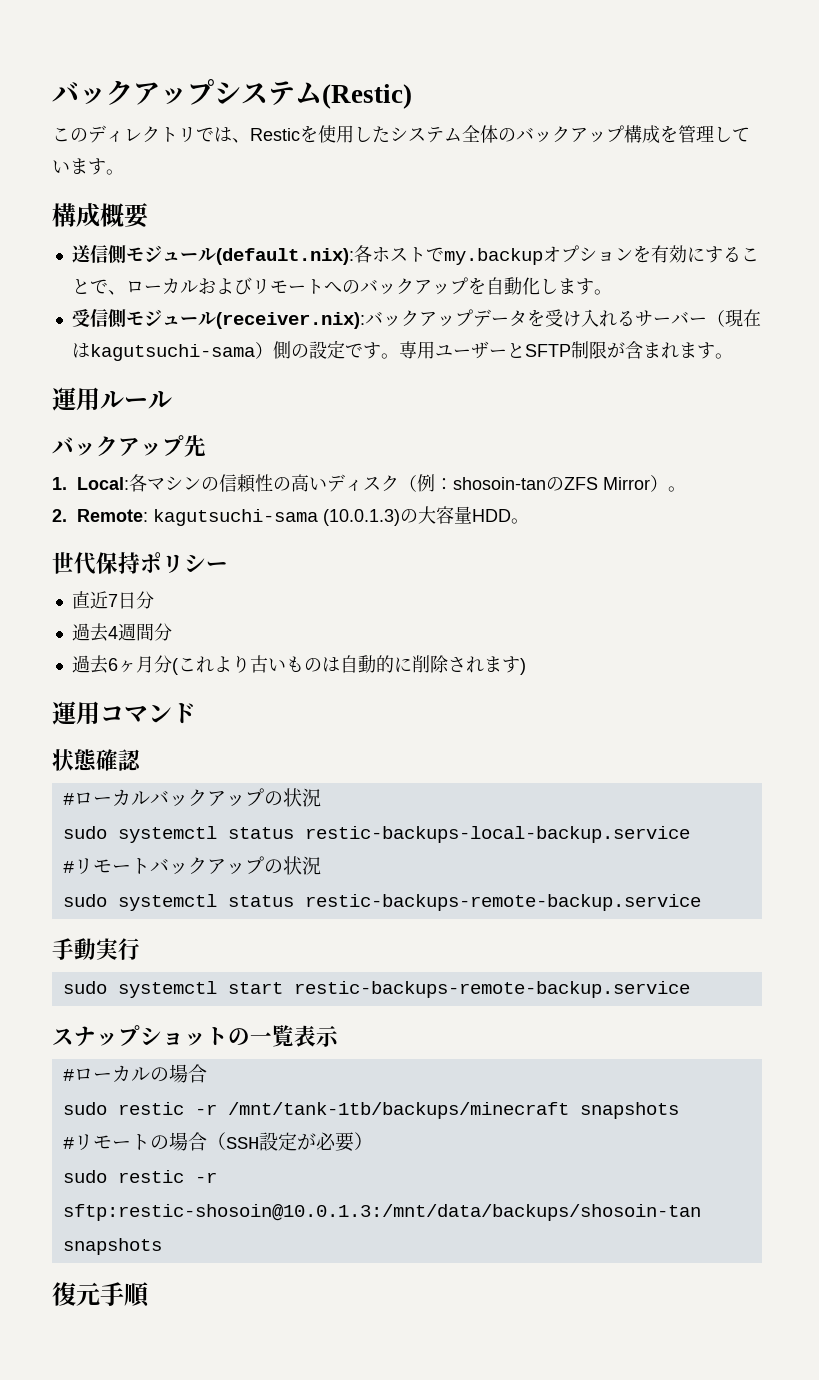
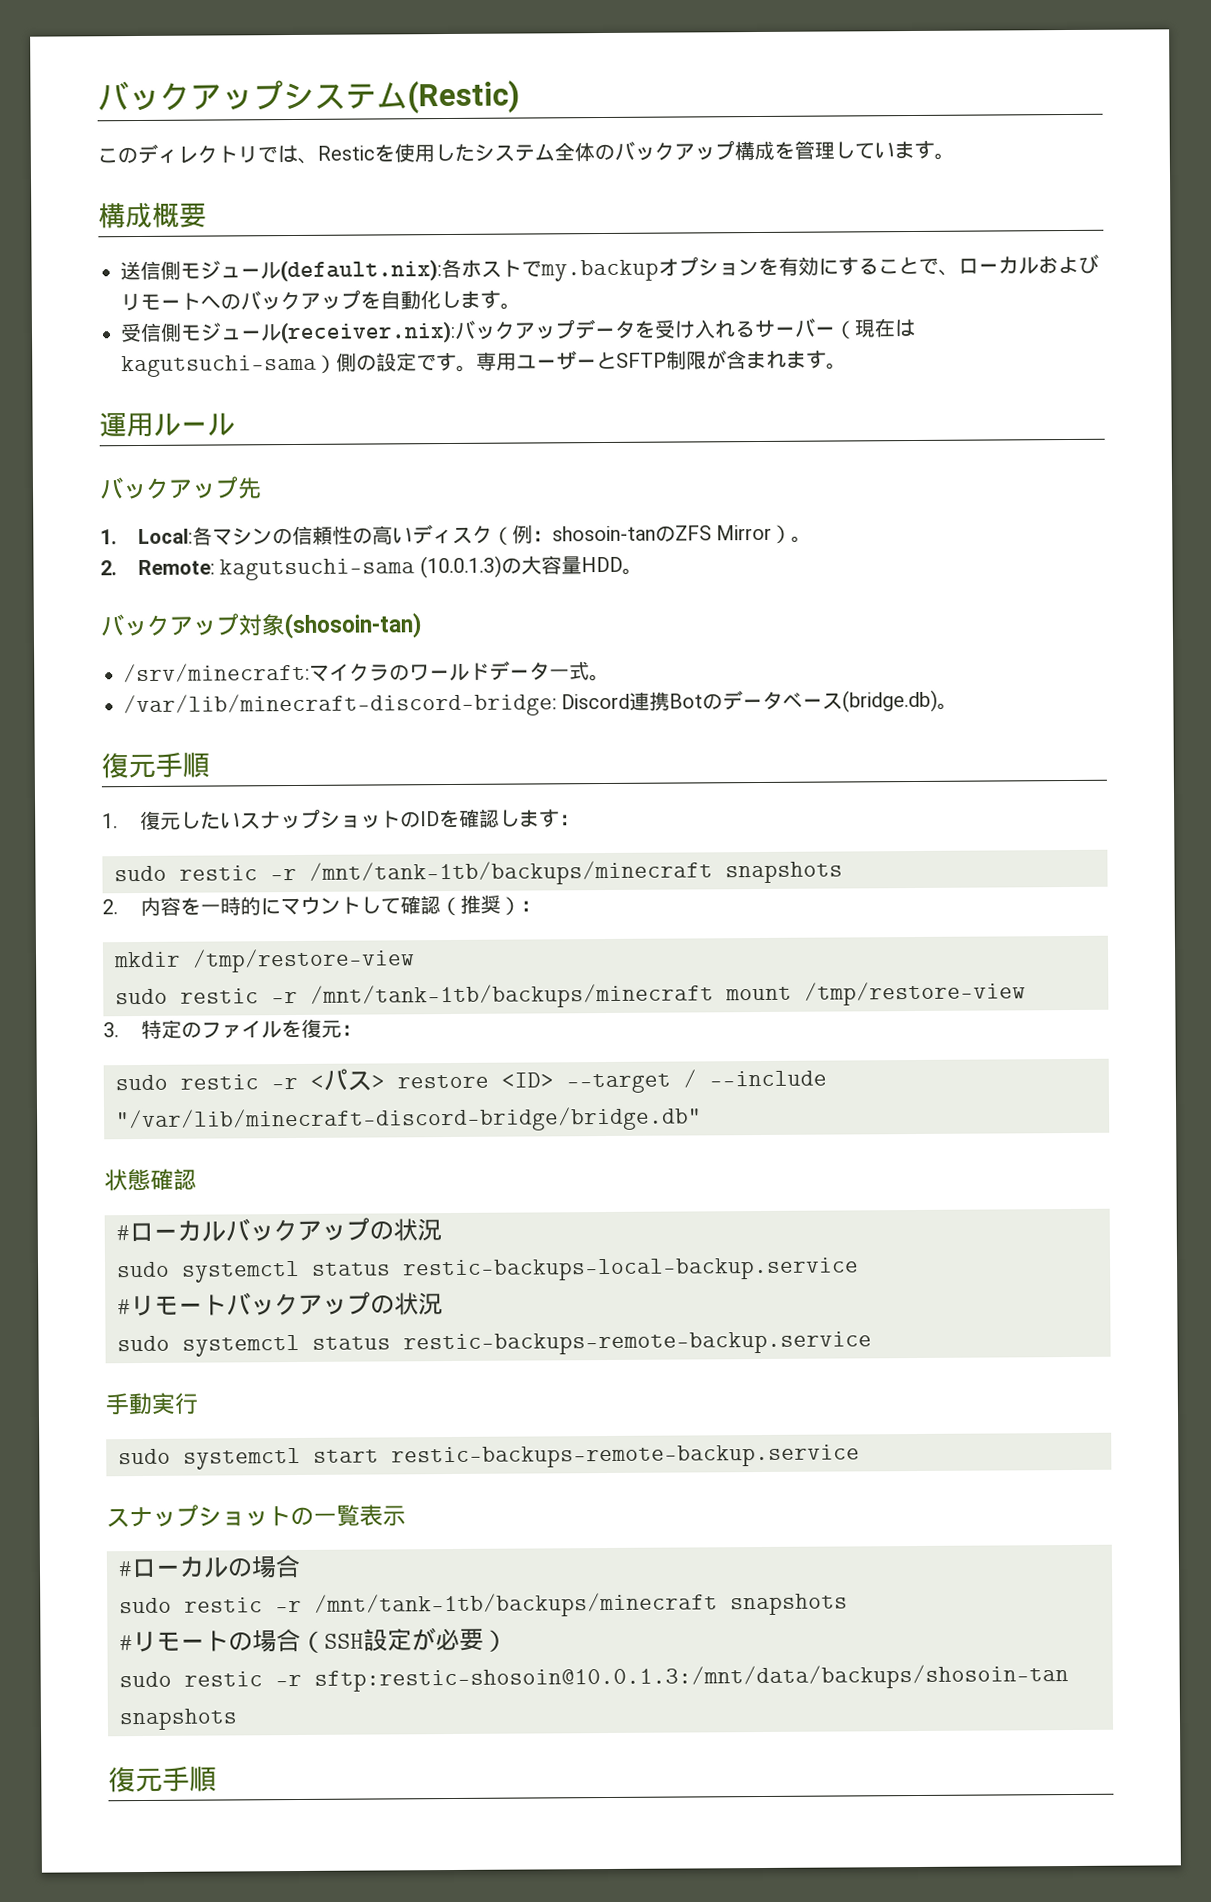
[52,552,228,575] [71,591,154,609] [71,623,172,642] [71,655,526,675] [52,701,196,725] 世代保持ポリシー // 直近7日分 // 過去4週間分 // 過去6ヶ月分(これより古いものは自動的に削除されます) // 運用コマンド -> [100,612,422,640] [123,660,610,683] [123,689,959,719] [101,752,210,779] [102,808,580,831] [114,860,843,886] [102,894,541,917] [113,948,415,973] [115,981,1026,1009] [103,1018,362,1040] [115,1068,827,1094] [116,1106,702,1134] バックアップ対象(shosoin-tan) // /srv/minecraft:マイクラのワールドデータ一式。 // /var/lib/minecraft-discord-bridge: Discord連携Botのデータベース(bridge.db)。 // 復元手順 // 1.復元したいスナップショットのIDを確認します： // sudo restic -r /mnt/tank-1tb/backups/minecraft snapshots // 2.内容を一時的にマウントして確認（推奨）： // mkdir /tmp/restore-view // sudo restic -r /mnt/tank-1tb/backups/minecraft mount /tmp/restore-view // 3.特定のファイルを復元： // sudo restic -r <パス> restore <ID> --target / --include "/var/lib/minecraft-discord-bridge/bridge.db"

